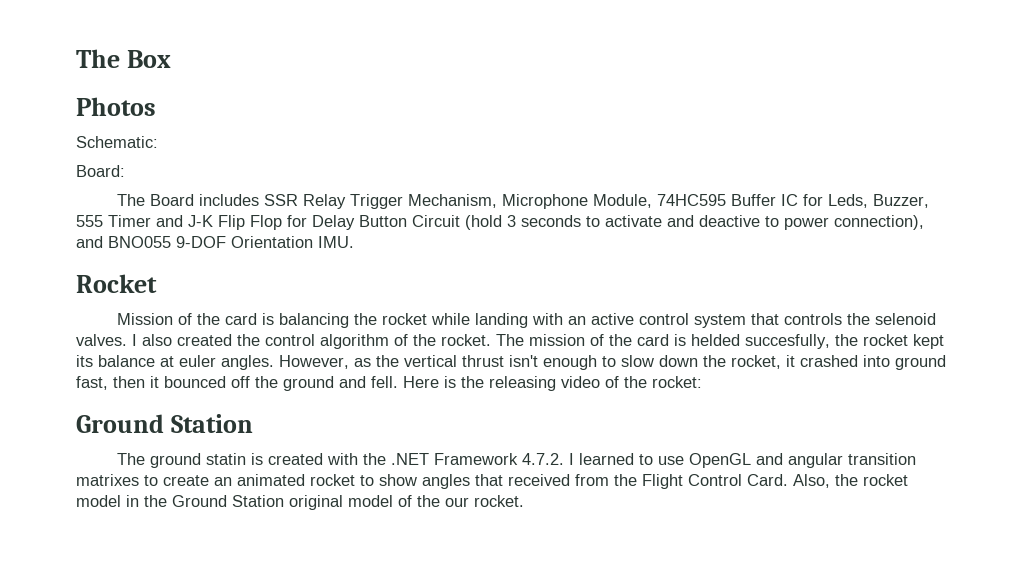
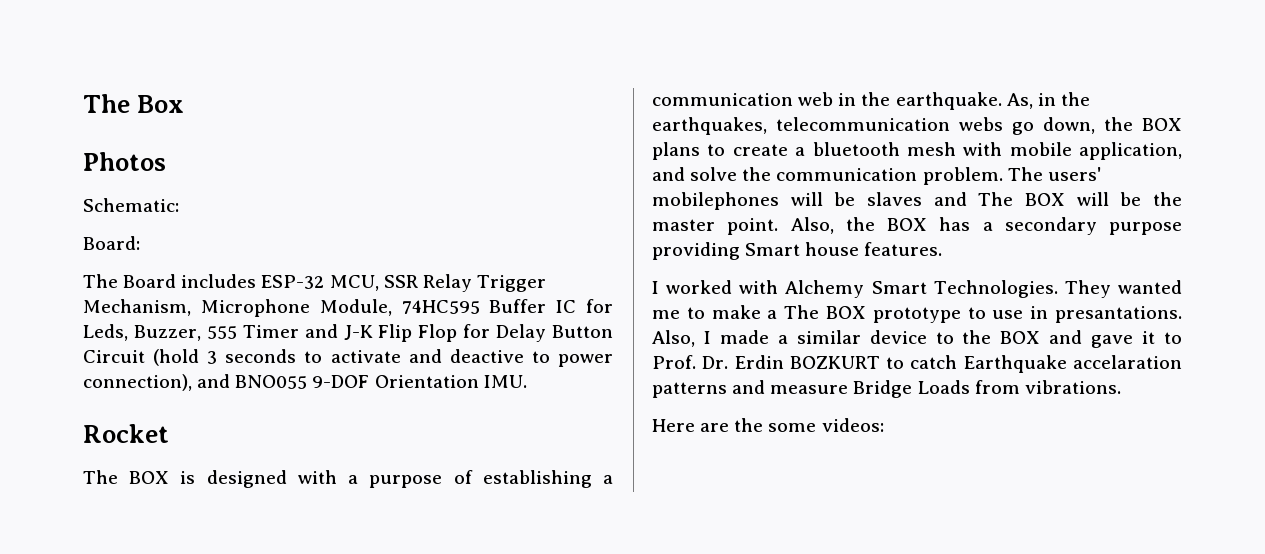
(260, 200) none -> [261,275,379,291] ESP-32 MCU,
[117,313,937,328] [76,334,944,349] [76,355,946,370] [76,376,702,391] [76,414,254,433] [117,453,917,468] [76,474,908,489] [76,495,524,510] Mission of the card is balancing the rocket while landing with an active control system that controls the selenoid valves. I also created the control algorithm of the rocket. The mission of the card is helded succesfully, the rocket kept its balance at euler angles. However, as the vertical thrust isn't enough to slow down the rocket, it crashed into ground fast, then it bounced off the ground and fell. Here is the releasing video of the rocket: // Ground Station // The ground statin is created with the .NET Framework 4.7.2. I learned to use OpenGL and angular transition matrixes to create an animated rocket to show angles that received from the Flight Control Card. Also, the rocket model in the Ground Station original model of the our rocket. -> [83,470,613,488] [652,92,1090,110] [652,117,1182,135] [652,142,1182,160] [652,167,1101,185] [652,192,1182,210] [652,217,1182,235] [652,242,943,260] [652,280,1182,298] [652,305,1182,323] [652,330,1182,348] [652,355,1182,373] [652,380,1121,398] [652,418,884,432] The BOX is designed with a purpose of establishing a communication web in the earthquake. As, in the earthquakes, telecommunication webs go down, the BOX plans to create a bluetooth mesh with mobile application, and solve the communication problem. The users' mobilephones will be slaves and The BOX will be the master point. Also, the BOX has a secondary purpose providing Smart house features. // I worked with Alchemy Smart Technologies. They wanted me to make a The BOX prototype to use in presantations. Also, I made a similar device to the BOX and gave it to Prof. Dr. Erdin BOZKURT to catch Earthquake accelaration patterns and measure Bridge Loads from vibrations. // Here are the some videos:

